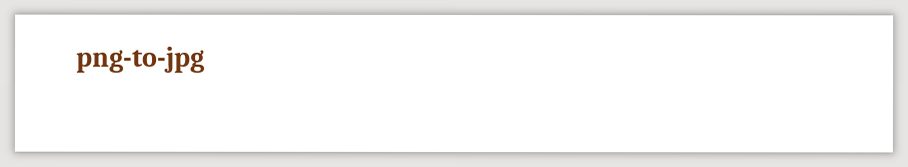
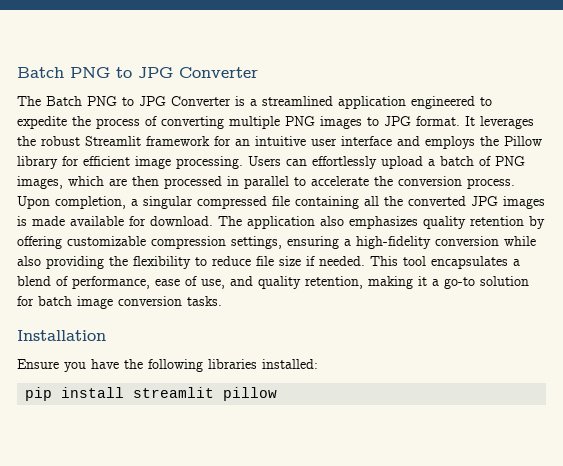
[76,46,205,73] png-to-jpg -> [17,67,258,78] [17,96,492,109] [17,116,534,129] [17,136,542,149] [17,156,525,169] [17,176,515,189] [17,196,545,209] [17,216,545,229] [17,236,536,249] [17,256,520,269] [17,276,529,289] [17,296,222,309] [17,330,106,341] [17,359,318,372] [25,387,278,401] Batch PNG to JPG Converter // The Batch PNG to JPG Converter is a streamlined application engineered to expedite the process of converting multiple PNG images to JPG format. It leverages the robust Streamlit framework for an intuitive user interface and employs the Pillow library for efficient image processing. Users can effortlessly upload a batch of PNG images, which are then processed in parallel to accelerate the conversion process. Upon completion, a singular compressed file containing all the converted JPG images is made available for download. The application also emphasizes quality retention by offering customizable compression settings, ensuring a high-fidelity conversion while also providing the flexibility to reduce file size if needed. This tool encapsulates a blend of performance, ease of use, and quality retention, making it a go-to solution for batch image conversion tasks. // Installation // Ensure you have the following libraries installed: // pip install streamlit pillow

